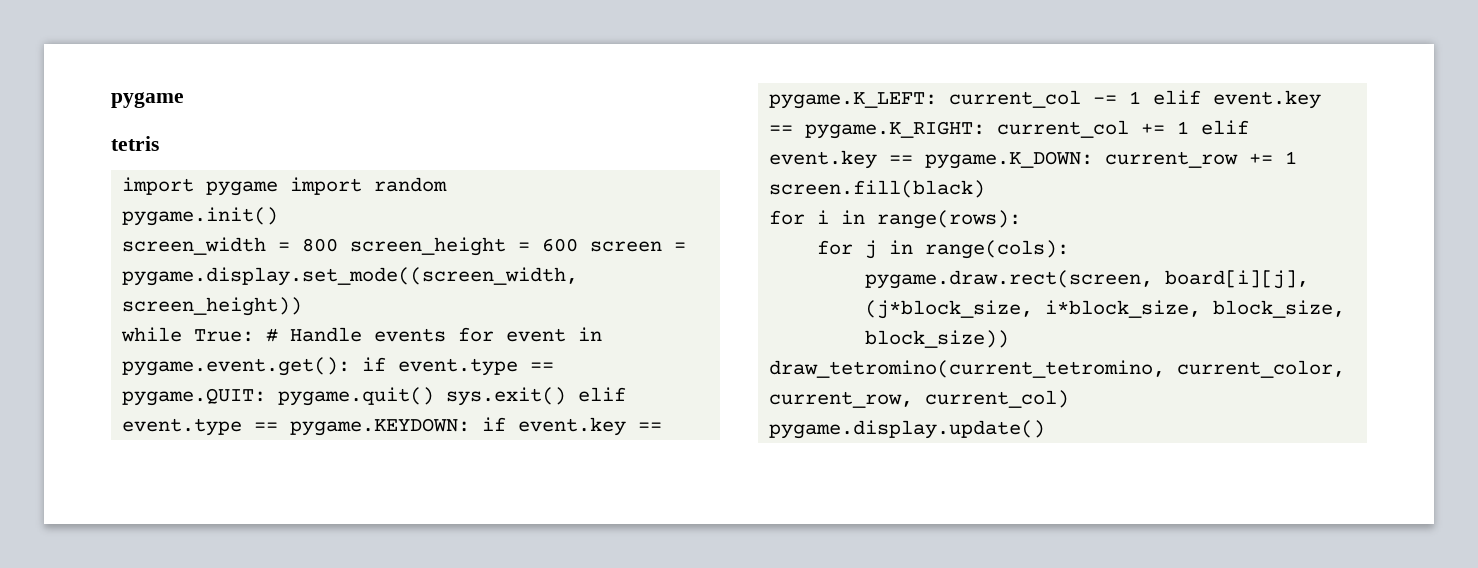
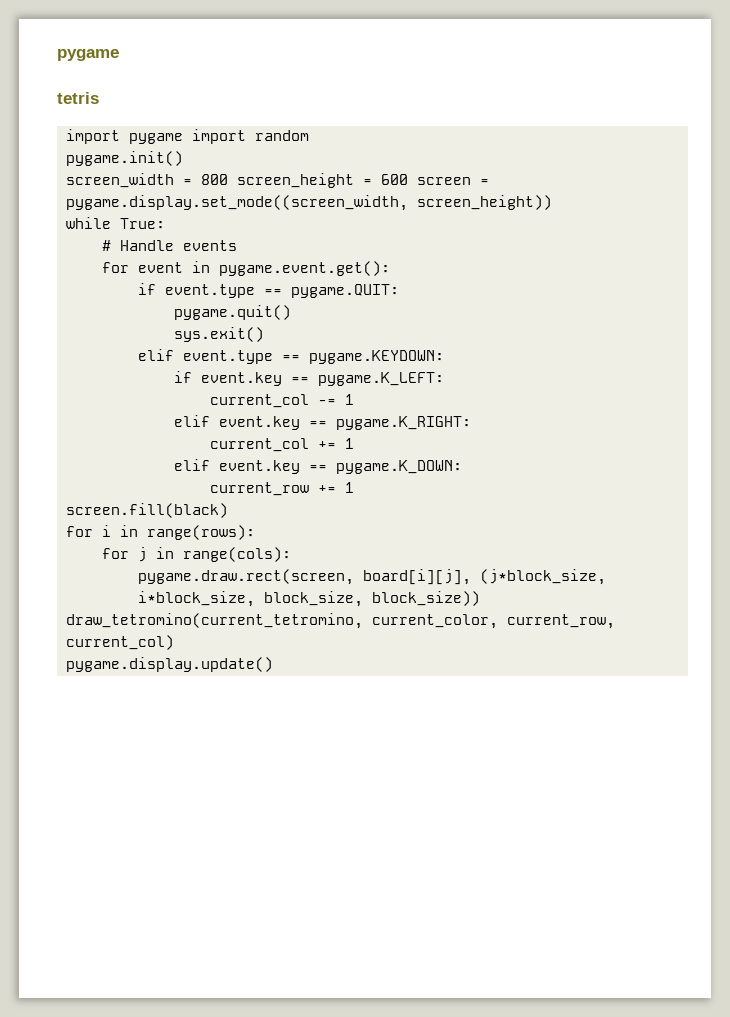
(255, 335) none -> (166, 223) //
(447, 335) none -> (238, 245) //
(351, 366) none -> (391, 268) //
(267, 397) none -> (400, 291) //
(435, 396) none -> (292, 312) //
(567, 396) none -> (265, 334) //
(471, 427) none -> (445, 357) //
(938, 100) none -> (445, 379) //
(1142, 97) none -> (355, 399) //
(986, 130) none -> (472, 423) //
(1190, 127) none -> (355, 443) //
(1094, 160) none -> (463, 467) //

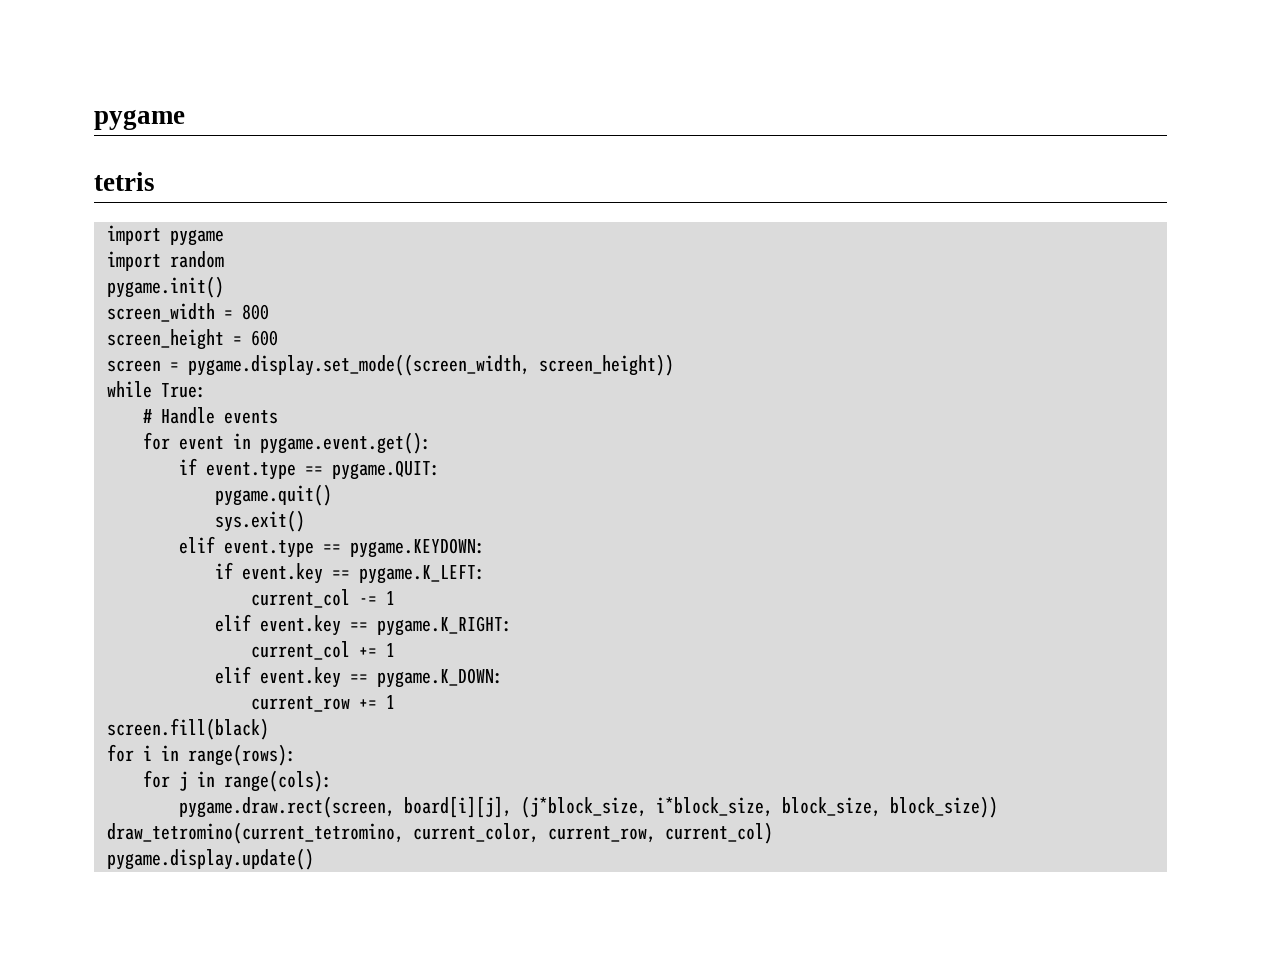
(184, 138) none -> (224, 237) //
(229, 179) none -> (269, 312) //
(409, 179) none -> (278, 338) //

